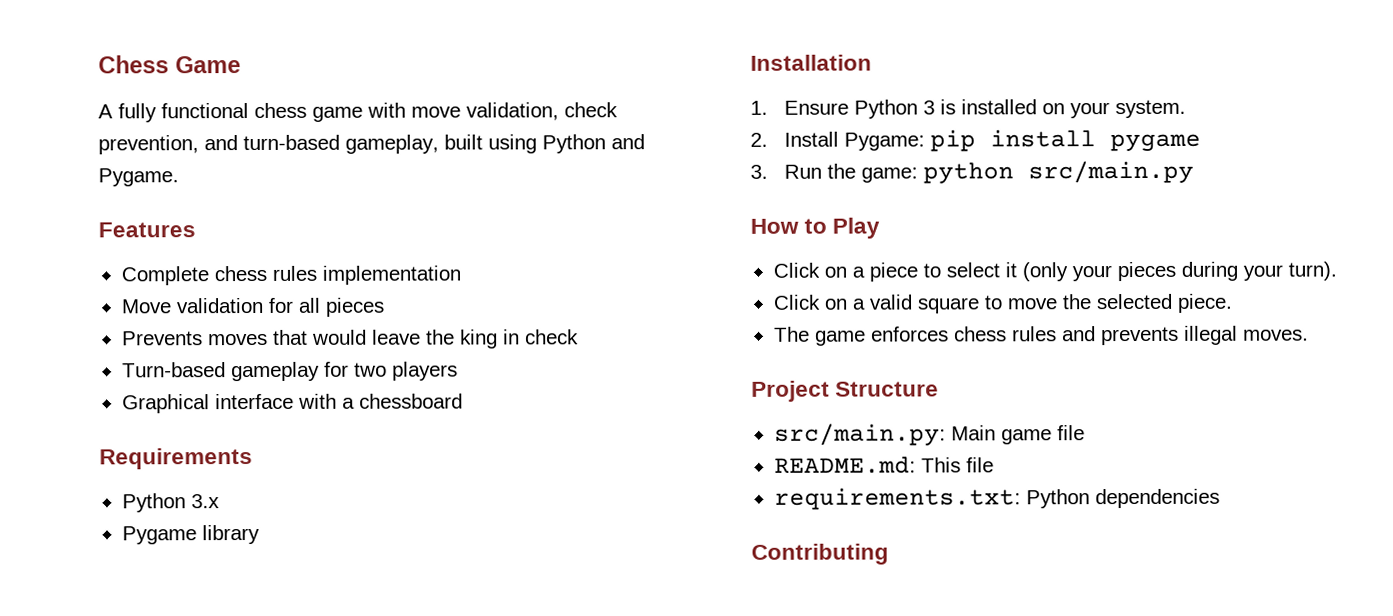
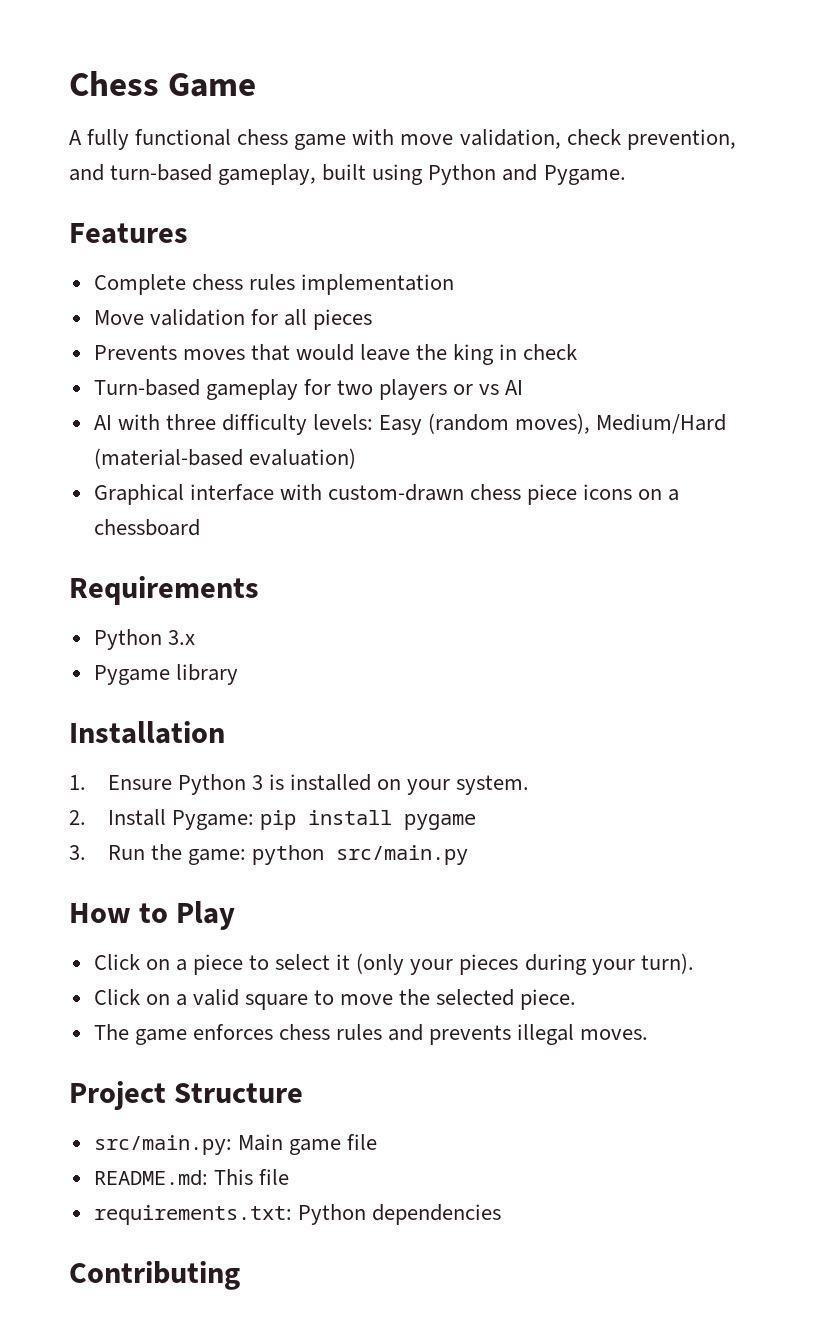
[121,393,337,414] // Graphical interface with -> [453,380,524,395] [93,413,727,435] [93,448,356,469] [93,484,663,505] or vs AI // AI with three difficulty levels: Easy (random moves), Medium/Hard (material-based evaluation) // Graphical interface with custom-drawn chess piece icons on

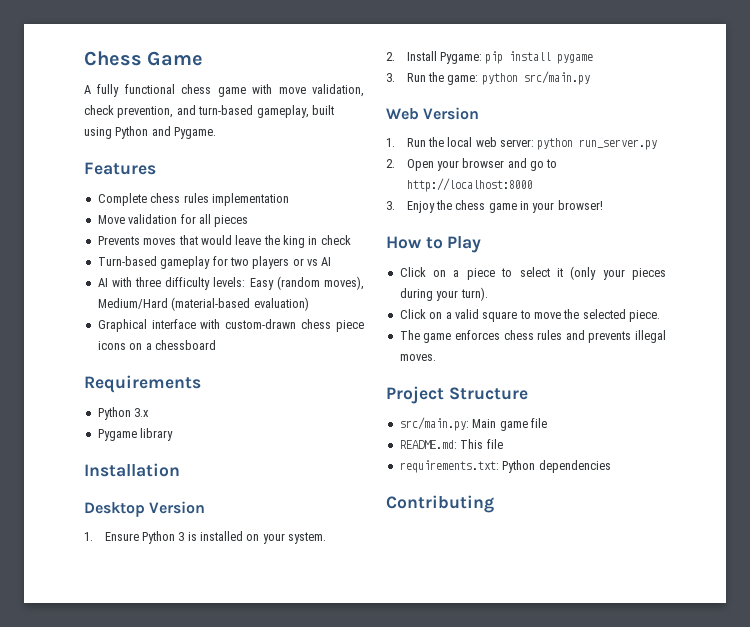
(225, 732) none -> [84,501,206,517] // Desktop Version
(469, 855) none -> [386,107,480,120] [386,137,658,150] [386,158,558,171] [406,178,533,192] [386,200,603,213] // Web Version // 1. Run the local web server: python run_server.py // 2. Open your browser and go to http://localhost:8000 // 3. Enjoy the chess game in your browser!

